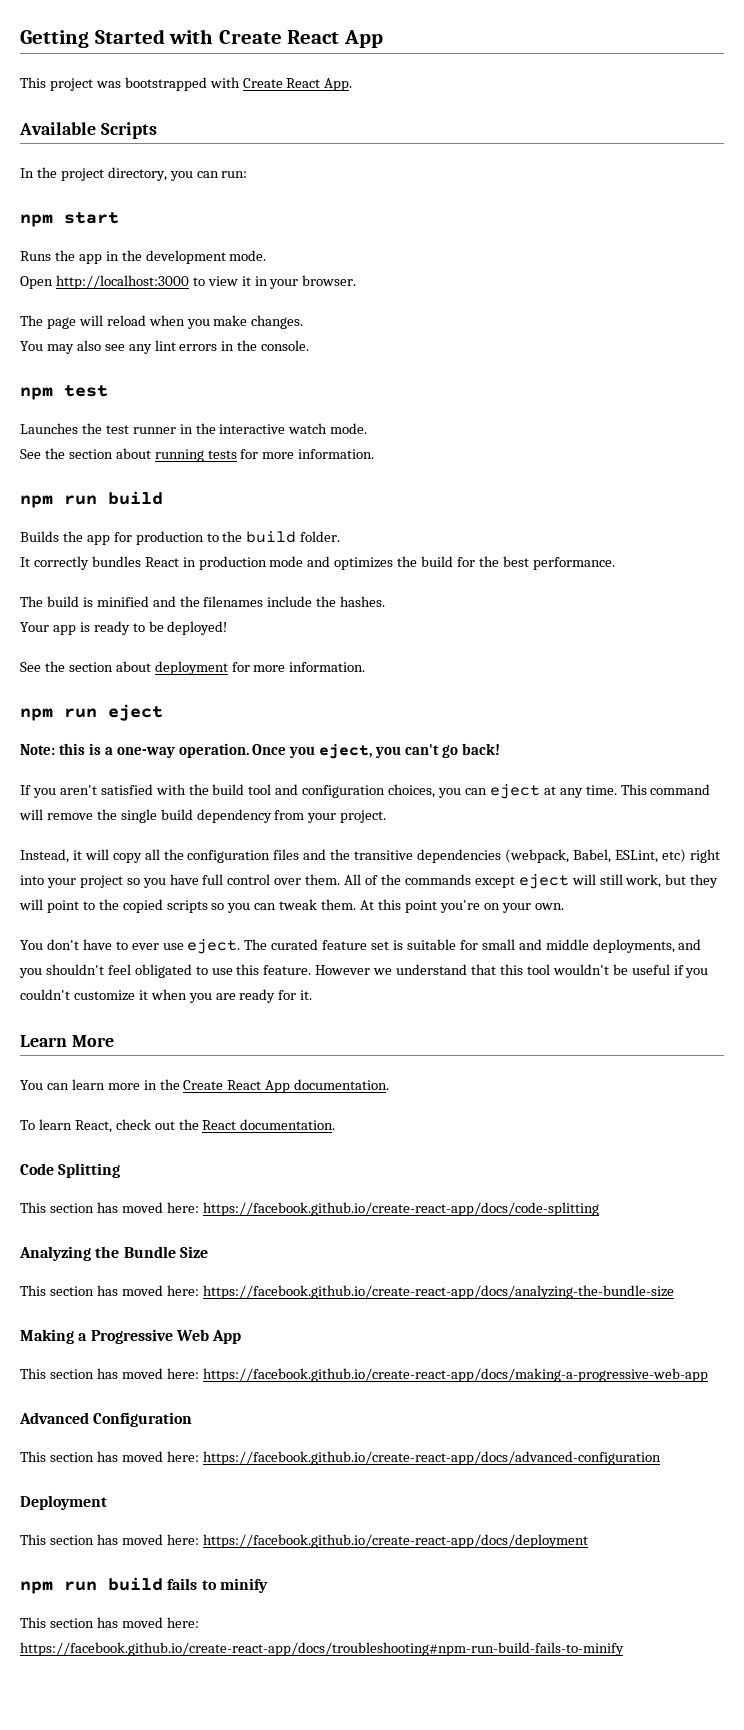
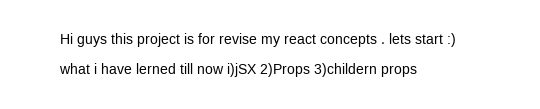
[20,29,383,48] [20,77,353,91] [19,122,157,139] [20,167,248,181] [20,212,119,227] [20,250,267,264] [20,275,357,289] [20,315,304,329] [20,340,310,354] [20,385,108,400] [20,423,368,434] [20,448,375,462] [20,491,163,508] [20,531,341,545] [20,556,615,570] [20,596,386,607] [20,621,228,635] [20,661,366,675] [20,704,163,721] [20,743,500,759] [20,784,711,799] [19,809,387,823] [20,849,720,863] [20,874,719,889] [19,899,564,913] [20,939,702,954] [19,964,709,978] [20,989,313,1003] [20,1035,114,1047] [20,1079,390,1093] [20,1119,336,1133] [20,1163,121,1178] [20,1202,599,1216] [19,1246,208,1261] [20,1285,674,1299] [20,1329,242,1344] [20,1368,708,1382] [19,1412,193,1427] [20,1451,661,1465] [20,1495,107,1510] [20,1534,588,1548] [20,1577,268,1594] [20,1617,199,1628] [20,1642,624,1656] Getting Started with Create React App // This project was bootstrapped with Create React App. // Available Scripts // In the project directory, you can run: // npm start // Runs the app in the development mode. // Open http://localhost:3000 to view it in your browser. // The page will reload when you make changes. // You may also see any lint errors in the console. // npm test // Launches the test runner in the interactive watch mode. // See the section about running tests for more information. // npm run build // Builds the app for production to the build folder. // It correctly bundles React in production mode and optimizes the build for the best performance. // The build is minified and the filenames include the hashes. // Your app is ready to be deployed! // See the section about deployment for more information. // npm run eject // Note: this is a one-way operation. Once you eject, you can't go back! // If you aren't satisfied with the build tool and configuration choices, you can eject at any time. This command will remove the single build dependency from your project. // Instead, it will copy all the configuration files and the transitive dependencies (webpack, Babel, ESLint, etc) right into your project so you have full control over them. All of the commands except eject will still work, but they will point to the copied scripts so you can tweak them. At this point you're on your own. // You don't have to ever use eject. The curated feature set is suitable for small and middle deployments, and you shouldn't feel obligated to use this feature. However we understand that this tool wouldn't be useful if you couldn't customize it when you are ready for it. // Learn More // You can learn more in the Create React App documentation. // To learn React, check out the React documentation. // Code Splitting // This section has moved here: https://facebook.github.io/create-react-app/docs/code-splitting // Analyzing the Bundle Size // This section has moved here: https://facebook.github.io/create-react-app/docs/analyzing-the-bundle-size // Making a Progressive Web App // This section has moved here: https://facebook.github.io/create-react-app/docs/making-a-progressive-web-app // Advanced Configuration // This section has moved here: https://facebook.github.io/create-react-app/docs/advanced-configuration // Deployment // This section has moved here: https://facebook.github.io/create-react-app/docs/deployment // npm run build fails to minify // This section has moved here: https://facebook.github.io/create-react-app/docs/troubleshooting#npm-run-build-fails-to-minify -> [60,33,456,47] [59,63,417,77] Hi guys this project is for revise my react concepts . lets start :) // what i have lerned till now i)jSX 2)Props 3)childern props

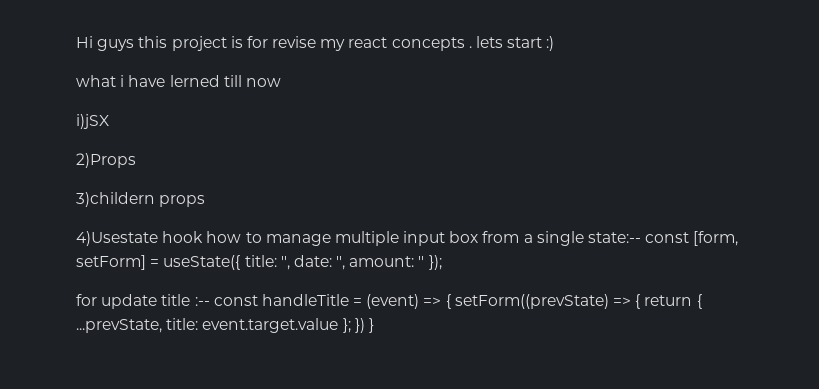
(224, 70) none -> (281, 82) //
(257, 70) none -> (109, 121) //
(310, 70) none -> (136, 160) //
(417, 71) none -> [76,231,739,246] [76,255,442,270] [76,294,702,309] [76,318,374,333] // 4)Usestate hook how to manage multiple input box from a single state:-- const [form, setForm] = useState({ title: '', date: '', amount: '' }); // for update title :-- const handleTitle = (event) => { setForm((prevState) => { return { ...prevState, title: event.target.value }; }) }

